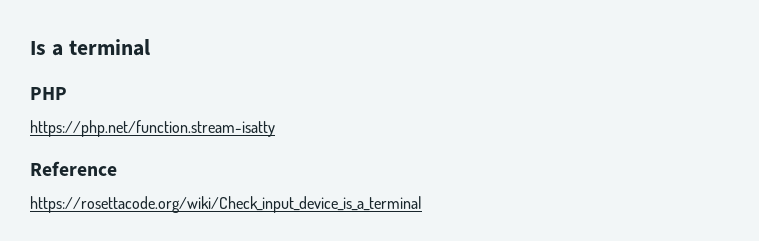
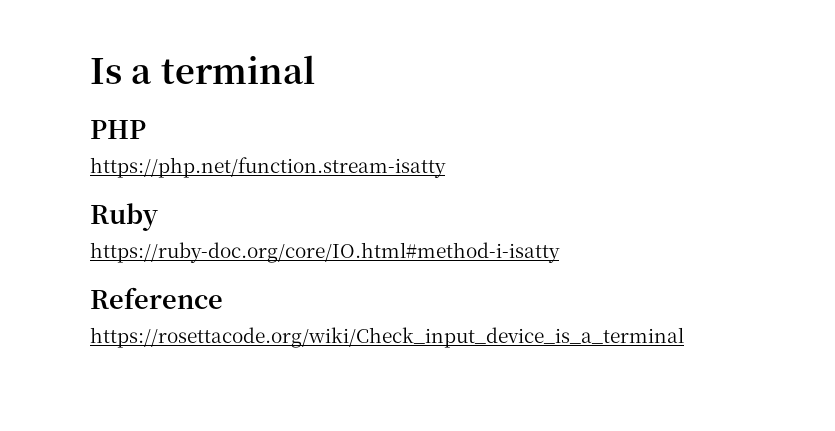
(275, 128) none -> [90,203,158,231] [90,242,560,263] // Ruby // https://ruby-doc.org/core/IO.html#method-i-isatty

